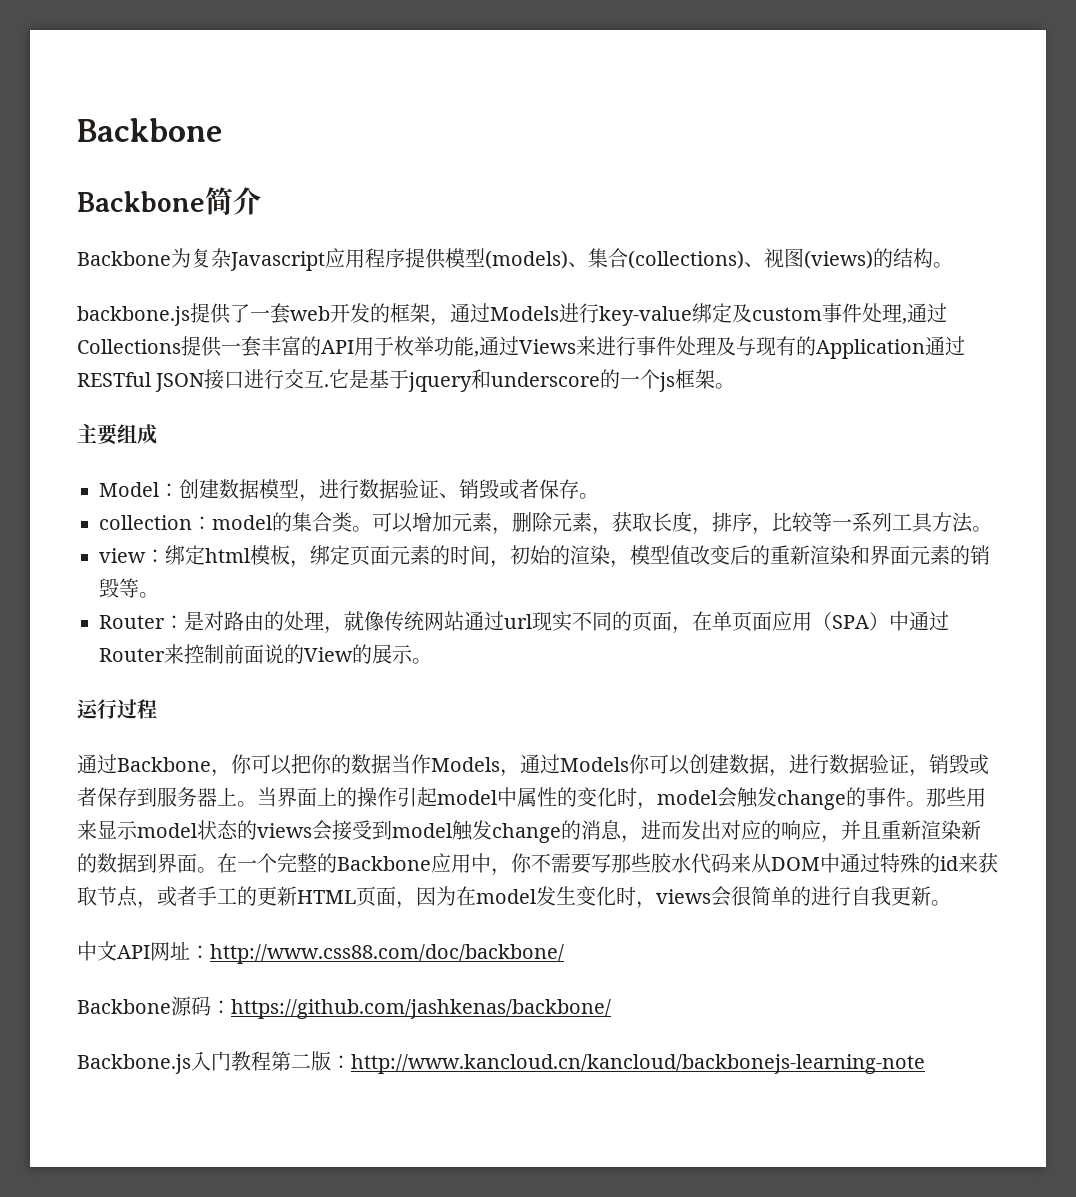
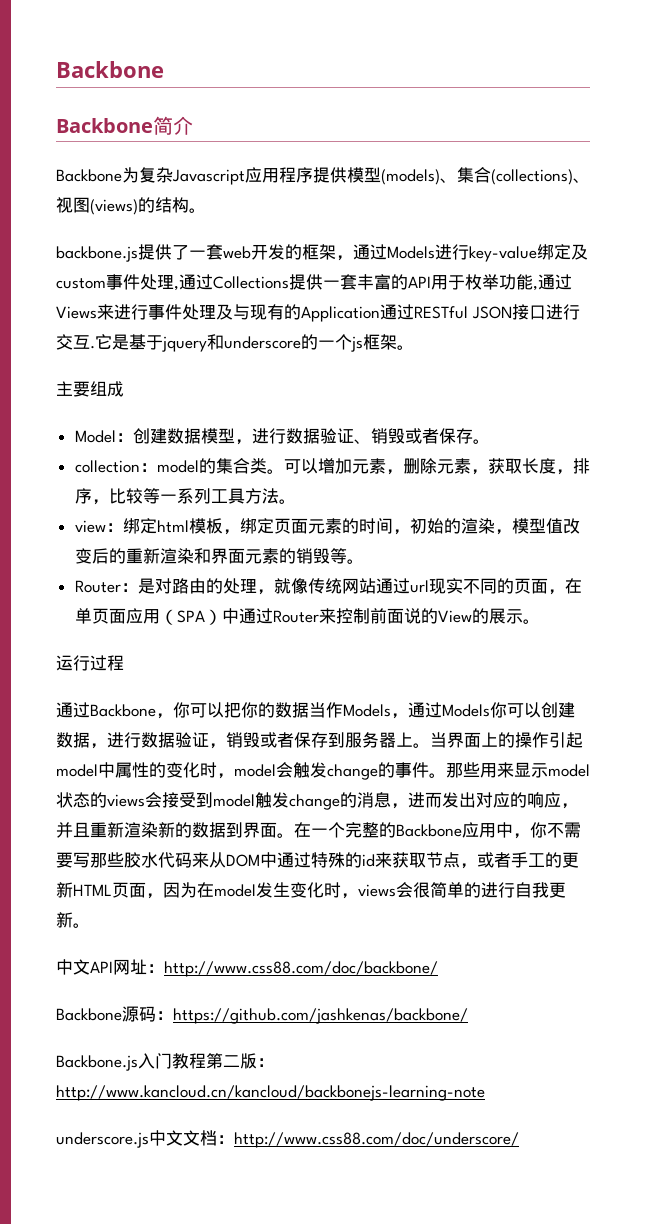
(925, 1064) none -> [56,1130,519,1148] // underscore.js中文文档：http://www.css88.com/doc/underscore/

